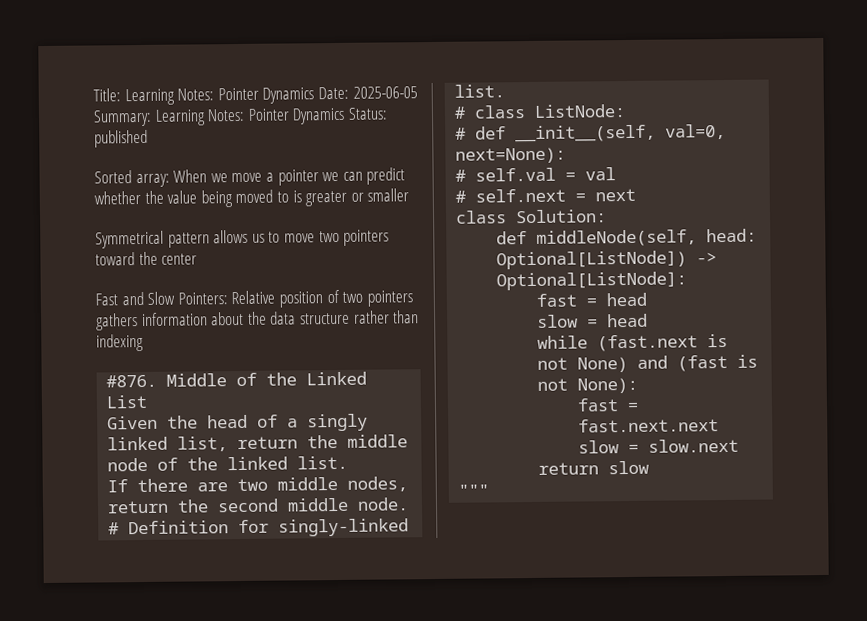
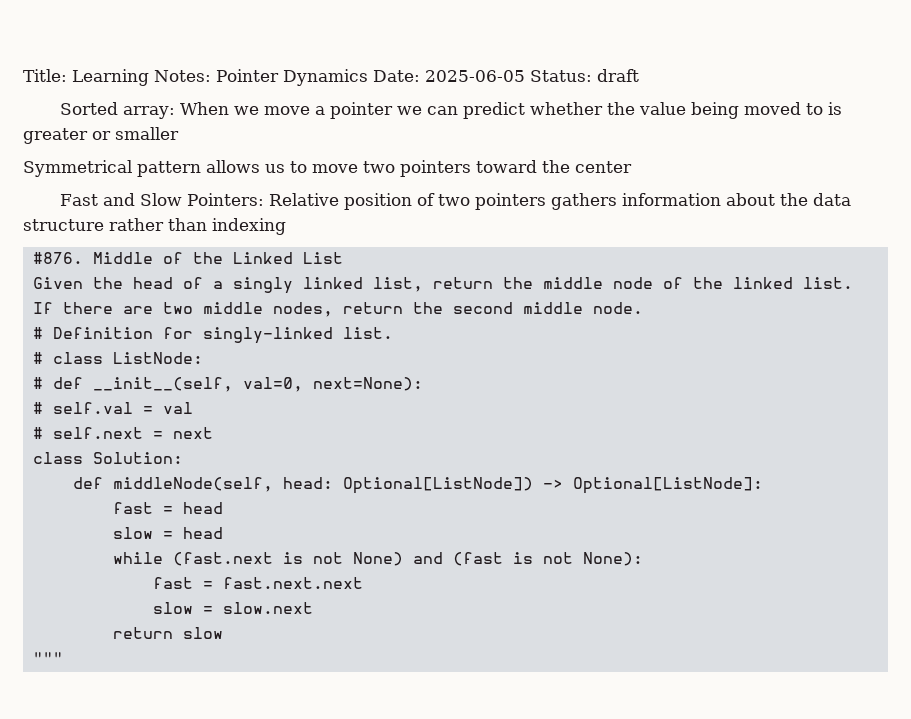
[93,107,388,127] [94,129,148,148] Summary: Learning Notes: Pointer Dynamics Status: published -> [530,69,639,82] Status: draft

